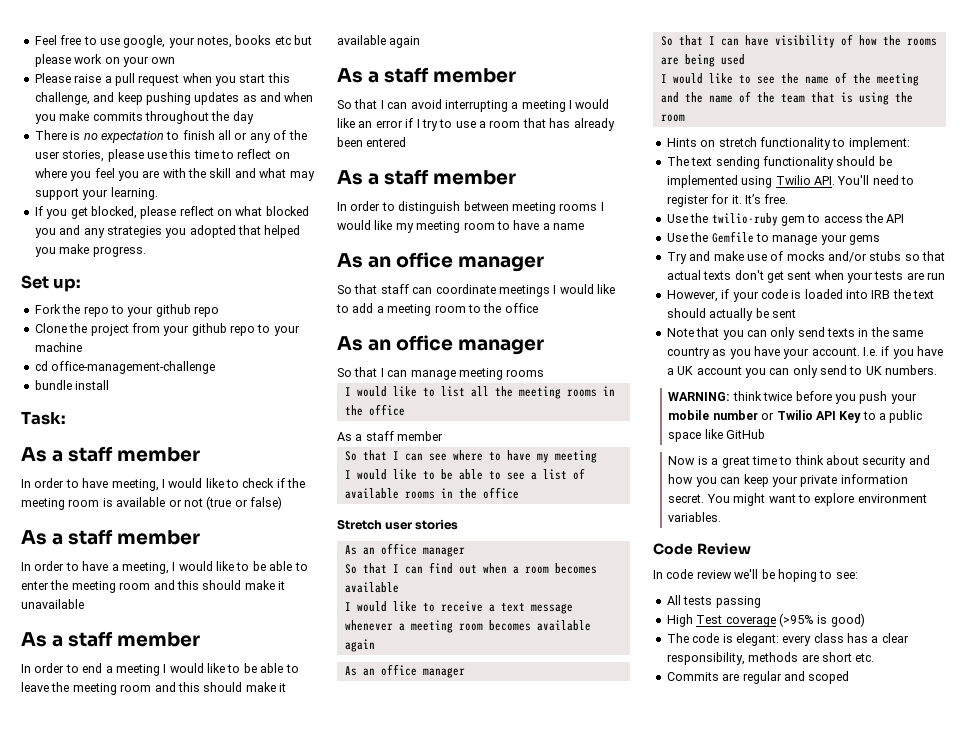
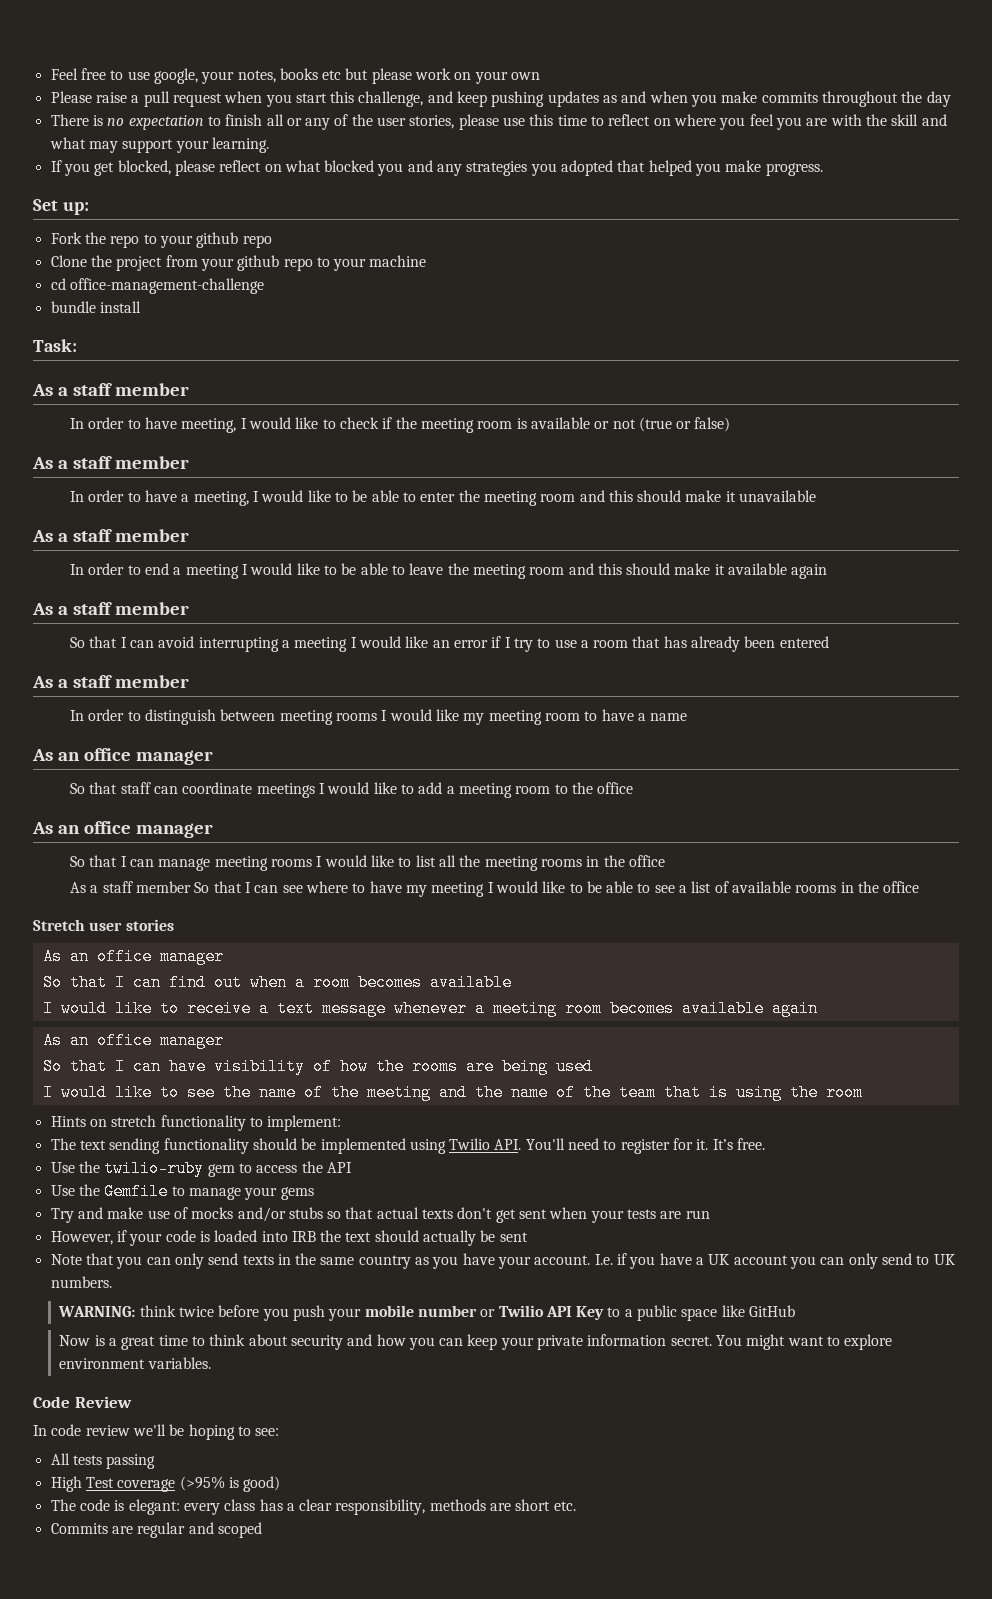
(545, 373) // -> (313, 863) none
(444, 436) // -> (192, 887) none
(597, 456) // -> (485, 889) none

